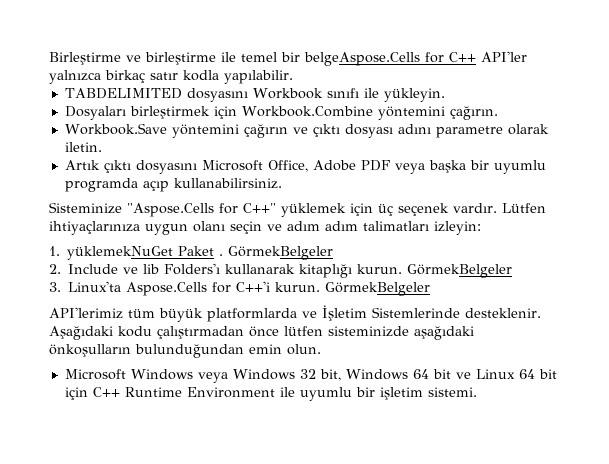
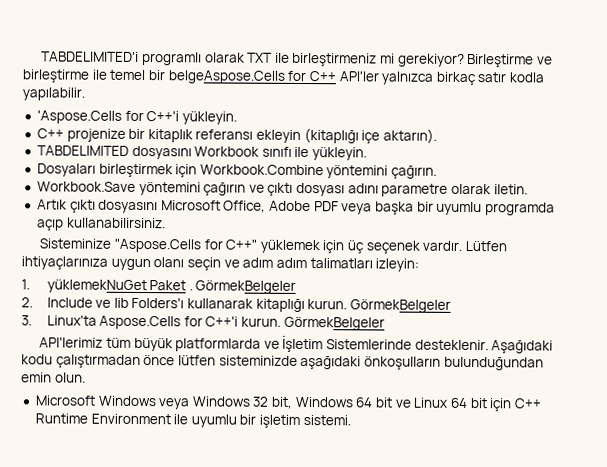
(49, 58) none -> [41,51,465,67] TABDELIMITED'i programlı olarak TXT ile birleştirmeniz mi gerekiyor?
(293, 77) none -> [36,110,237,125] [36,127,438,144] // 'Aspose.Cells for C++'i yükleyin. // C++ projenize bir kitaplık referansı ekleyin (kitaplığı içe aktarın).

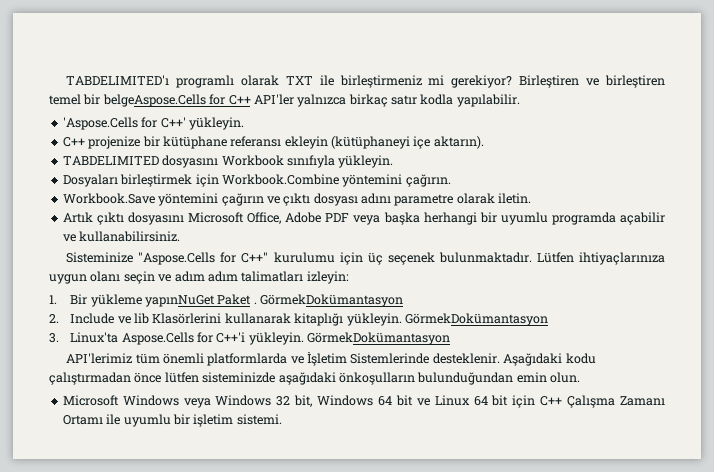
[41,51,140,62] TABDELIMITED'i -> [66,75,170,85] TABDELIMITED'ı
[467,53,554,68] [22,69,107,83] Birleştirme ve birleştirme ile -> [519,75,666,88] Birleştiren ve birleştiren
[146,111,180,122] C++'i -> [160,117,186,128] C++'
[147,129,193,143] kitaplık -> [162,136,227,149] kütüphane
[303,127,359,144] (kitaplığı -> [331,136,410,149] (kütüphaneyi
[261,146,310,158] sınıfı ile -> [286,155,335,168] sınıfıyla
(415, 208) none -> [423,212,477,225] herhangi
[36,219,64,231] açıp -> [620,212,665,225] [62,234,76,242] açabilir ve
[259,239,320,254] yüklemek -> [273,252,335,263] kurulumu
[422,240,463,251] vardır. -> [438,252,532,263] bulunmaktadır.
[46,279,147,294] yüklemekNuGet -> [70,294,216,307] Bir yükleme yapınNuGet
[195,280,297,294] GörmekBelgeler -> [260,294,404,307] GörmekDokümantasyon
[131,297,185,309] Folders'ı -> [152,313,222,324] Klasörlerini
[307,299,452,313] kurun. GörmekBelgeler -> [346,313,548,326] yükleyin. GörmekDokümantasyon
[241,316,385,331] kurun. GörmekBelgeler -> [248,332,451,345] yükleyin. GörmekDokümantasyon
[133,337,173,352] büyük -> [162,353,204,364] önemli
[34,413,171,425] Runtime Environment -> [567,395,665,408] [62,415,103,425] Çalışma Zamanı Ortamı

